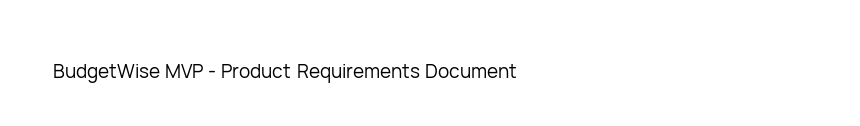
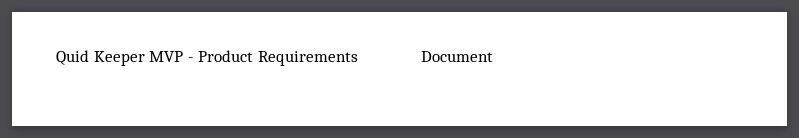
[53,64,160,83] BudgetWise -> [56,50,145,66] Quid Keeper

